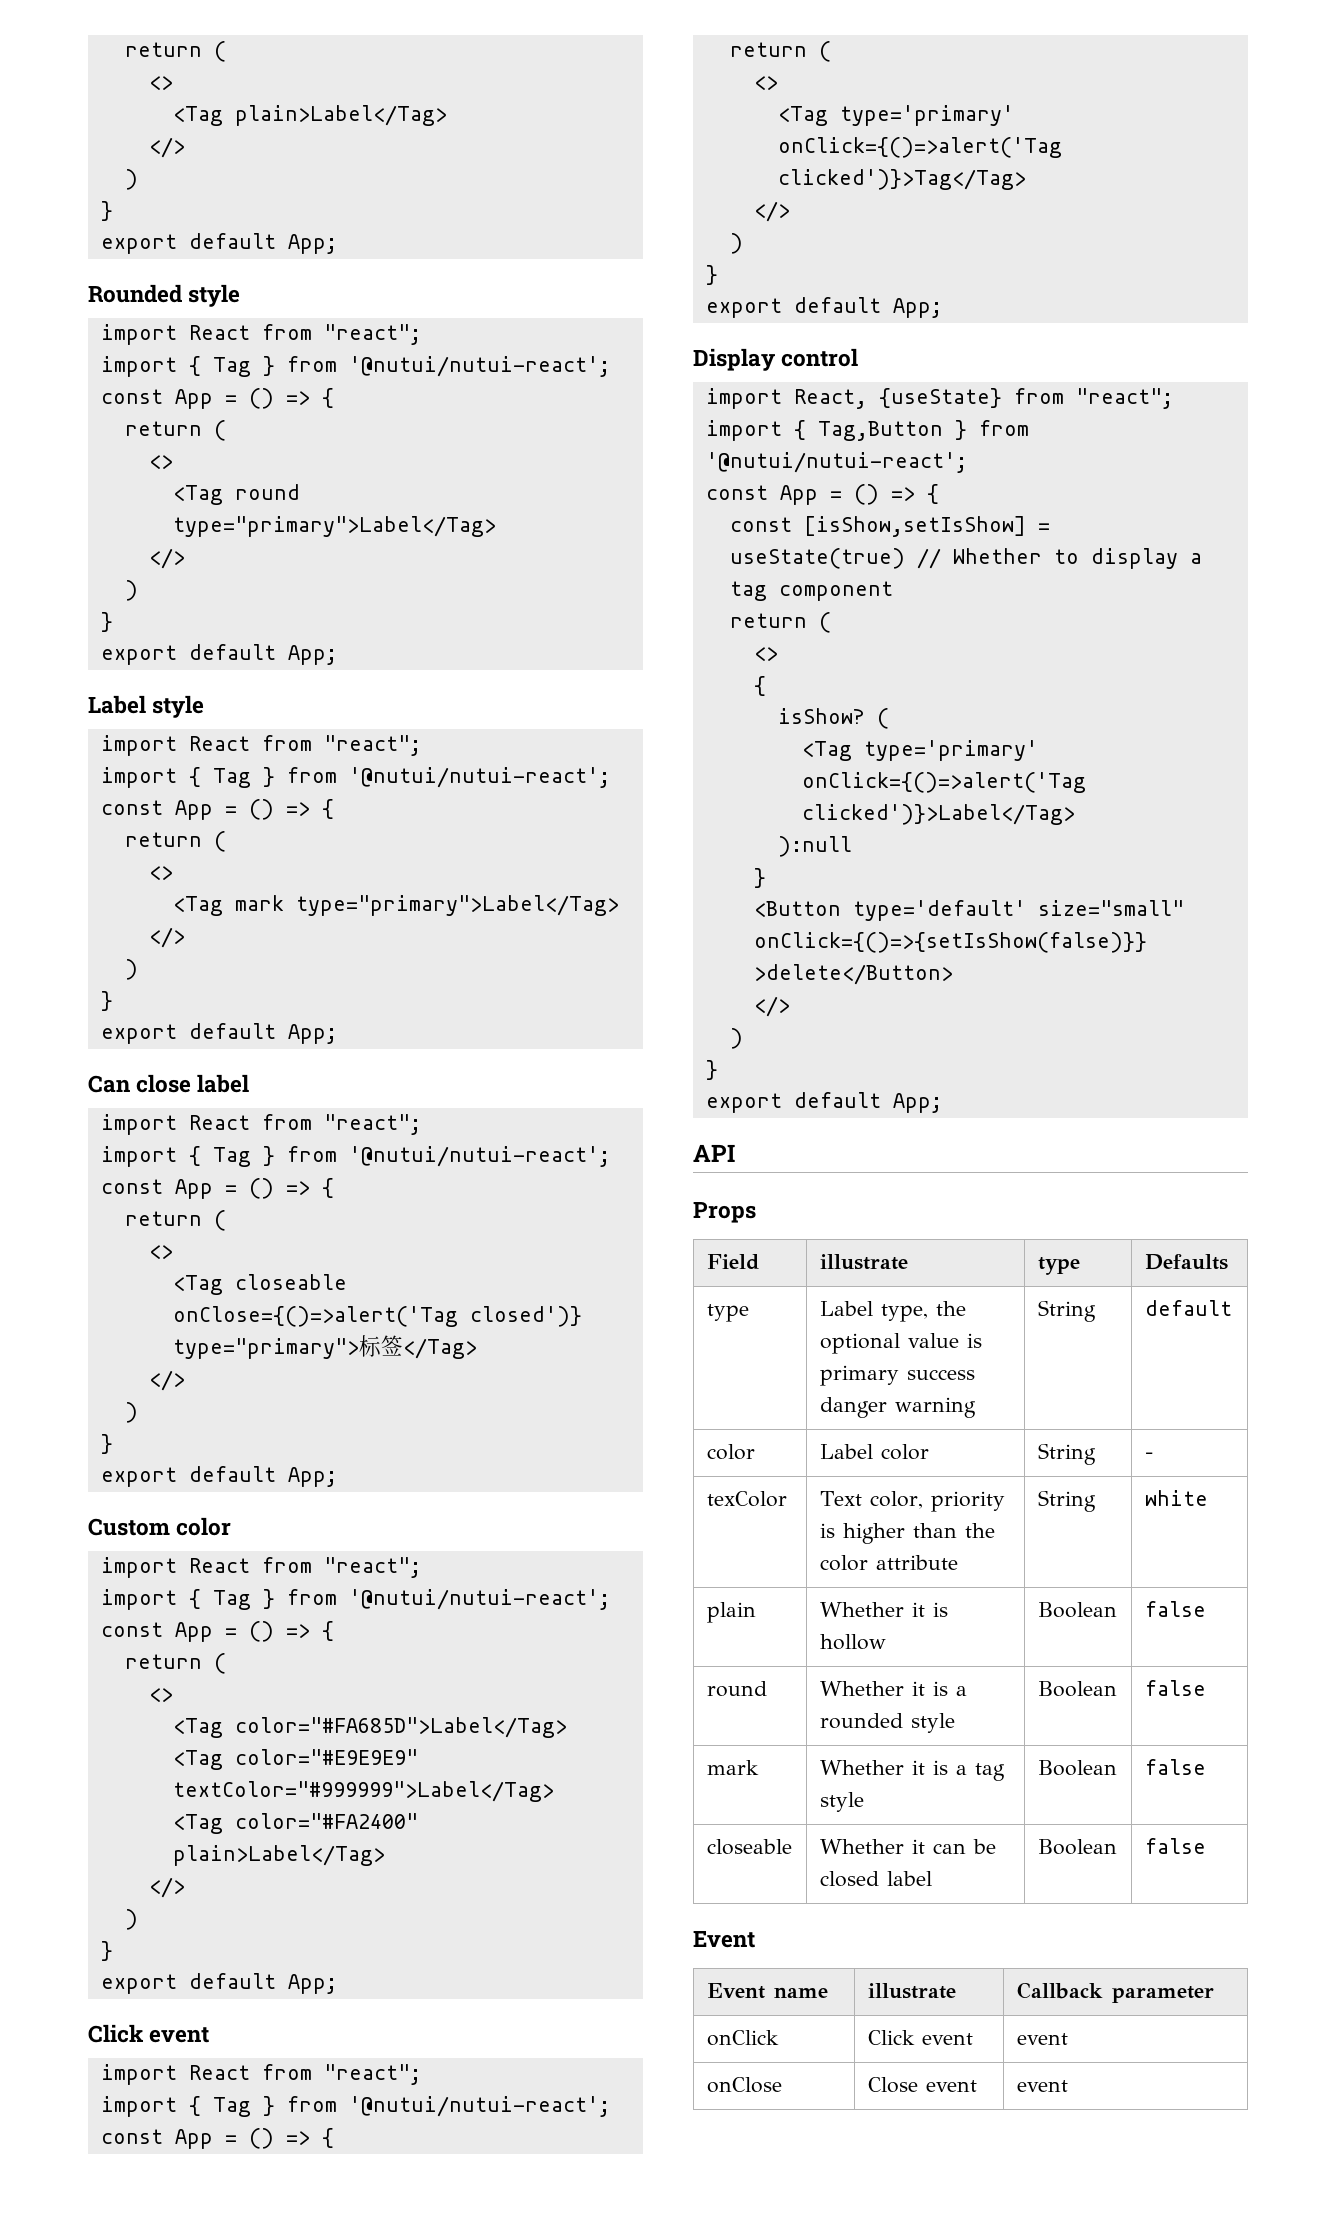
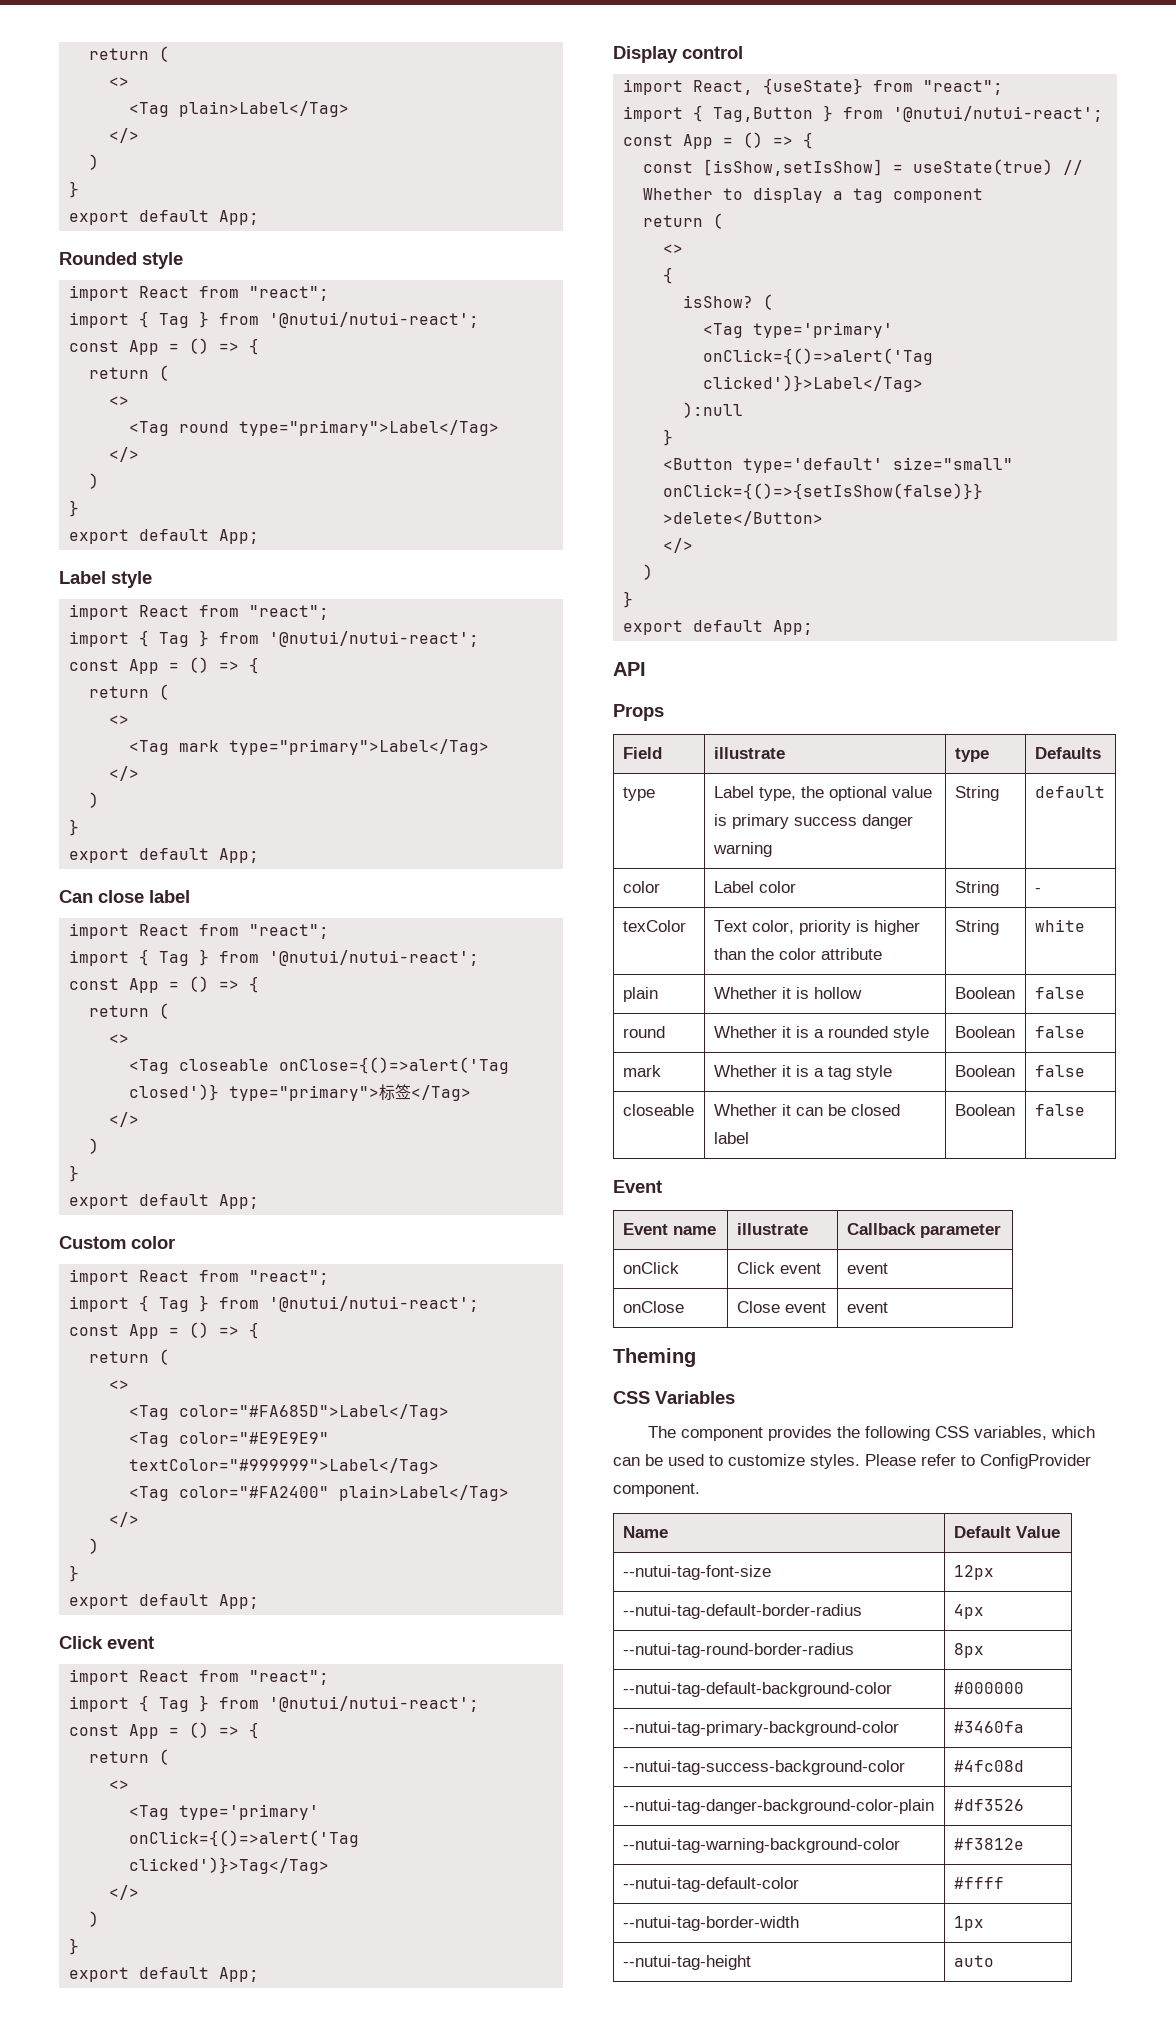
(1068, 2086) none -> [613,1348,696,1367] [613,1391,735,1404] [647,1426,1095,1441] [613,1454,1091,1469] [613,1483,700,1497] [622,1526,668,1538] [953,1526,1060,1538] [622,1565,771,1580] [953,1565,994,1580] [622,1604,862,1619] [953,1604,984,1619] [622,1643,854,1658] [953,1643,984,1658] [622,1682,892,1697] [953,1682,1024,1694] [622,1721,899,1736] [953,1721,1024,1733] [622,1760,905,1775] [953,1760,1024,1772] [622,1799,934,1814] [953,1799,1024,1811] [622,1838,900,1853] [953,1838,1024,1850] [622,1877,799,1892] [953,1877,1004,1889] [622,1916,799,1931] [953,1916,984,1931] [622,1955,751,1970] [953,1955,994,1967] // Theming // CSS Variables // The component provides the following CSS variables, which can be used to customize styles. Please refer to ConfigProvider component. // Name | Default Value // --nutui-tag-font-size | 12px // --nutui-tag-default-border-radius | 4px // --nutui-tag-round-border-radius | 8px // --nutui-tag-default-background-color | #000000 // --nutui-tag-primary-background-color | #3460fa // --nutui-tag-success-background-color | #4fc08d // --nutui-tag-danger-background-color-plain | #df3526 // --nutui-tag-warning-background-color | #f3812e // --nutui-tag-default-color | #ffff // --nutui-tag-border-width | 1px // --nutui-tag-height | auto

